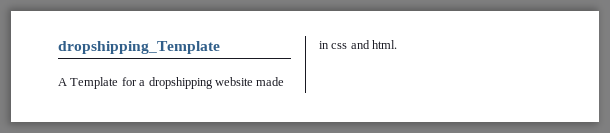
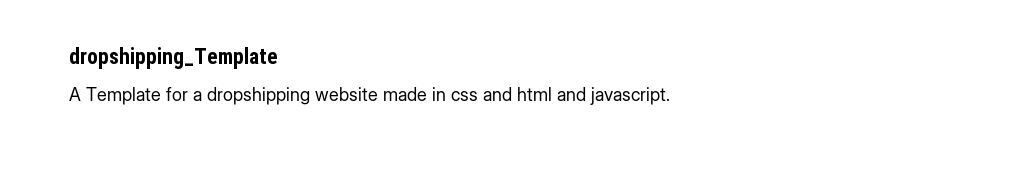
[372,40,398,49] html. -> [517,87,670,105] html and javascript.

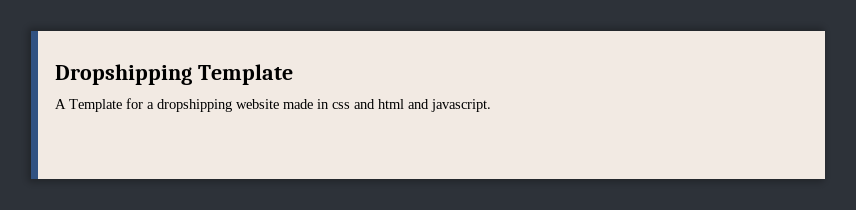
[69,47,278,69] dropshipping_Template -> [55,64,293,85] Dropshipping Template

